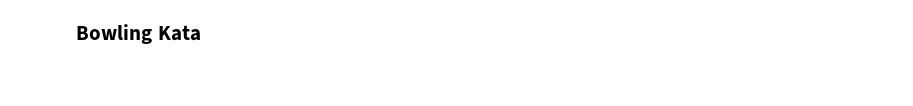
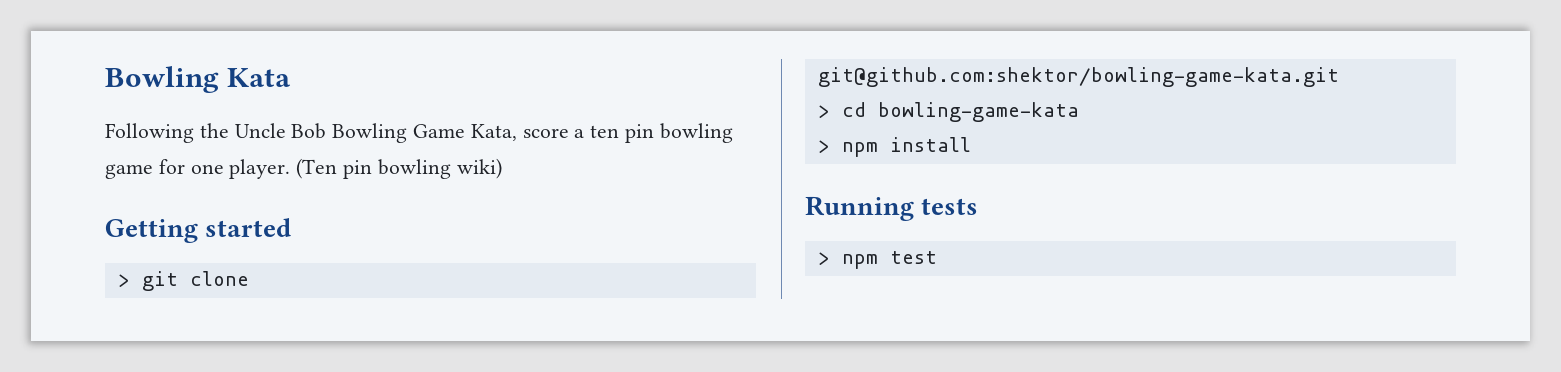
(201, 33) none -> [105,123,733,143] [105,158,502,179] [105,218,292,243] [117,271,249,291] [817,67,1339,87] [817,102,1079,122] [817,137,971,157] [805,196,979,221] [817,251,937,269] // Following the Uncle Bob Bowling Game Kata, score a ten pin bowling game for one player. (Ten pin bowling wiki) // Getting started // > git clone git@github.com:shektor/bowling-game-kata.git // > cd bowling-game-kata // > npm install // Running tests // > npm test

